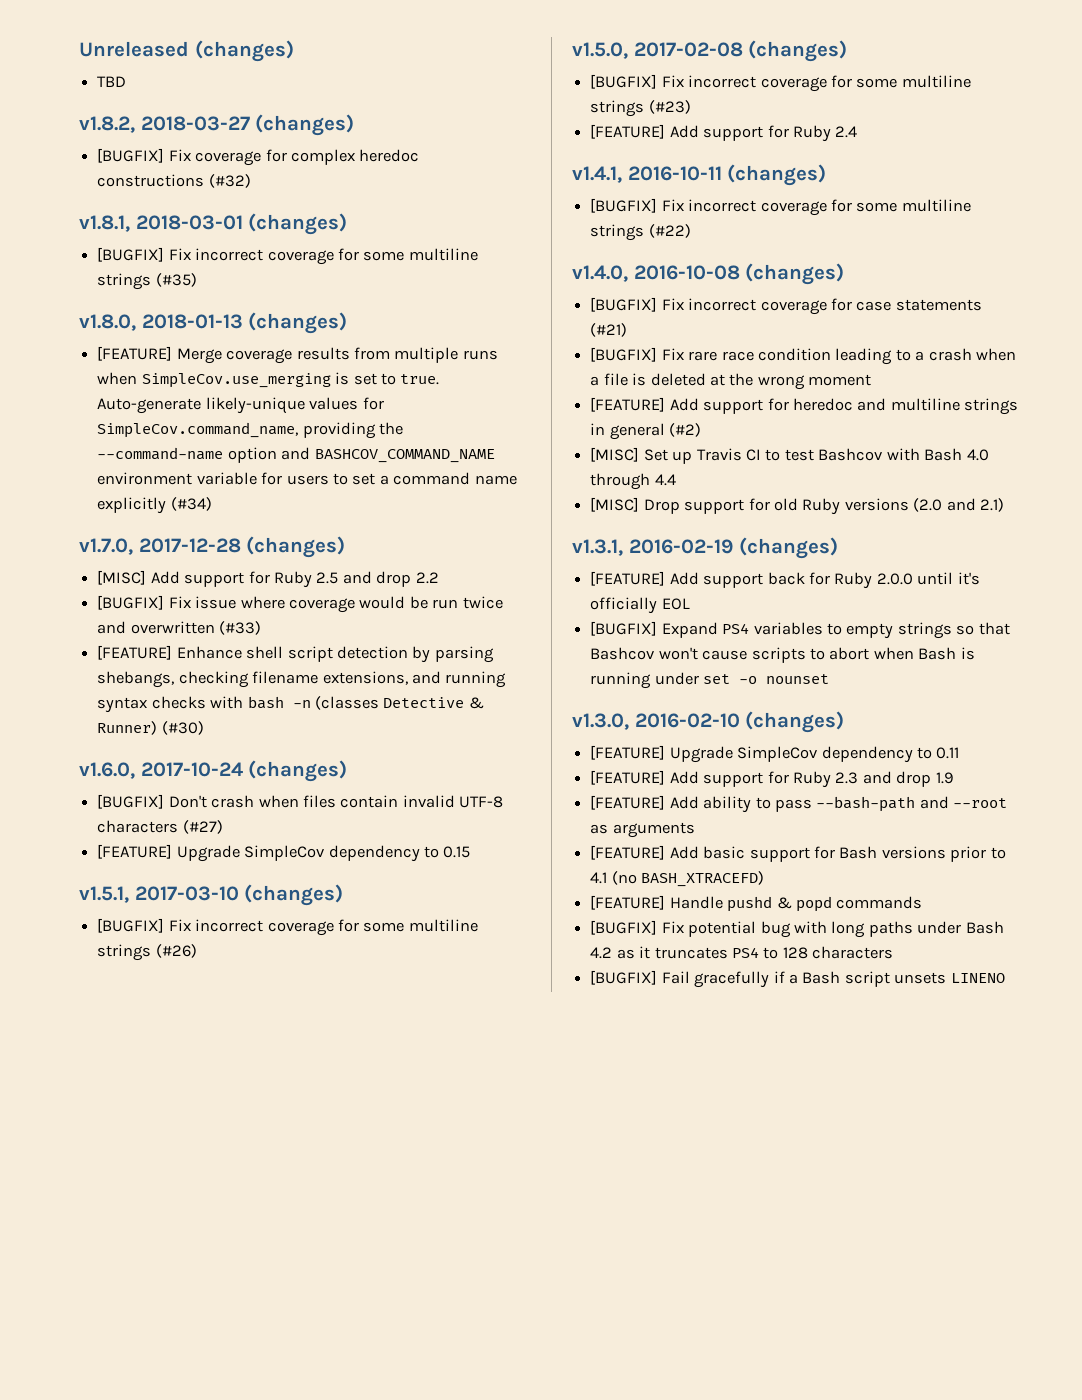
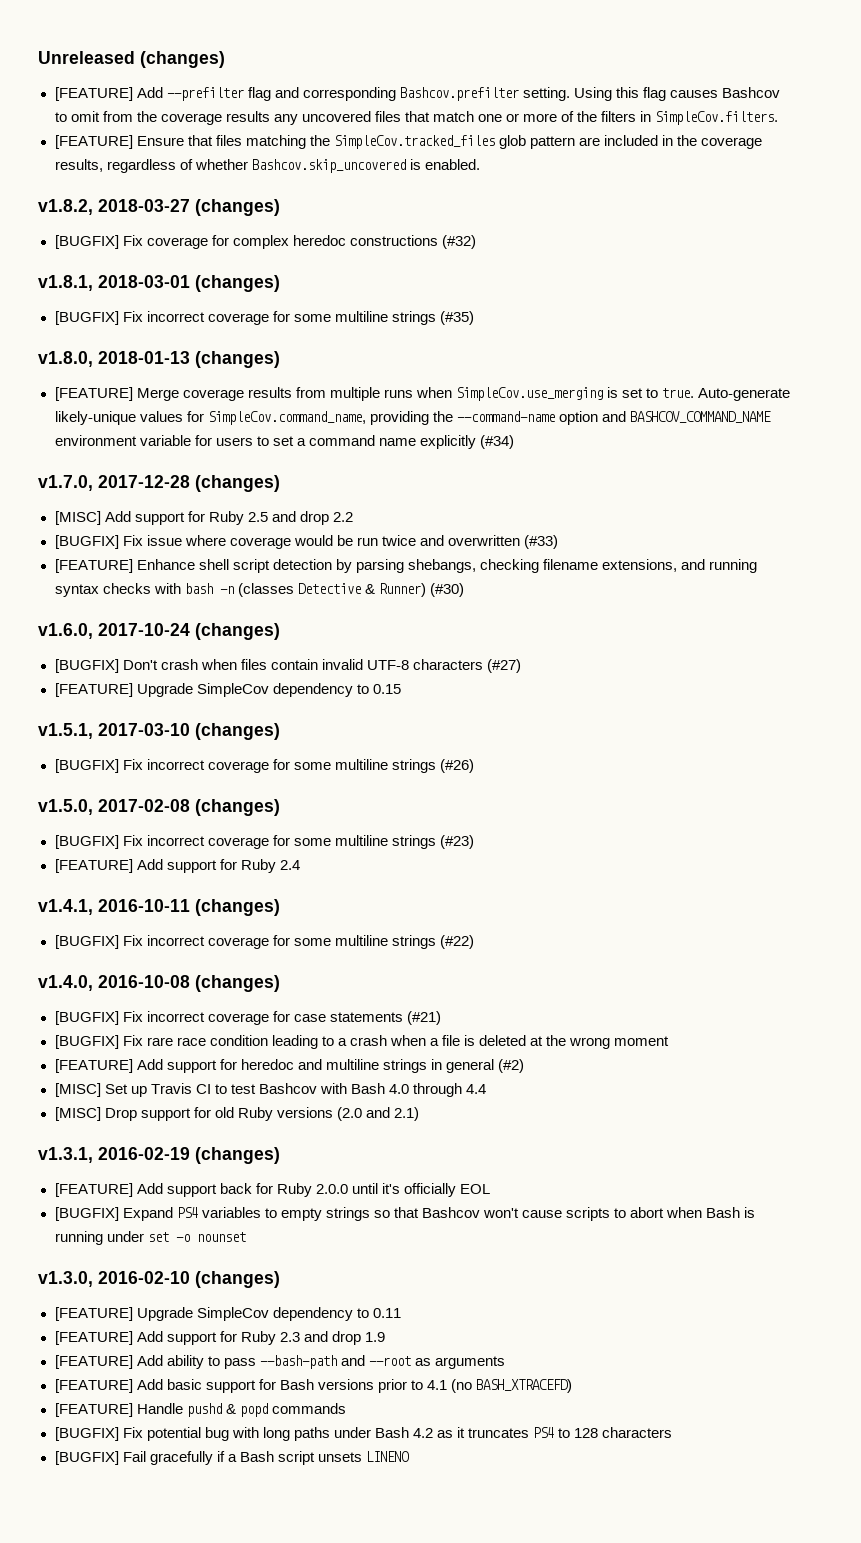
[97,76,127,87] TBD -> [54,87,781,101] [54,111,779,125] [54,135,763,149] [54,159,480,173] [FEATURE] Add --prefilter flag and corresponding Bashcov.prefilter setting. Using this flag causes Bashcov to omit from the coverage results any uncovered files that match one or more of the filters in SimpleCov.filters. // [FEATURE] Ensure that files matching the SimpleCov.tracked_files glob pattern are included in the coverage results, regardless of whether Bashcov.skip_uncovered is enabled.

